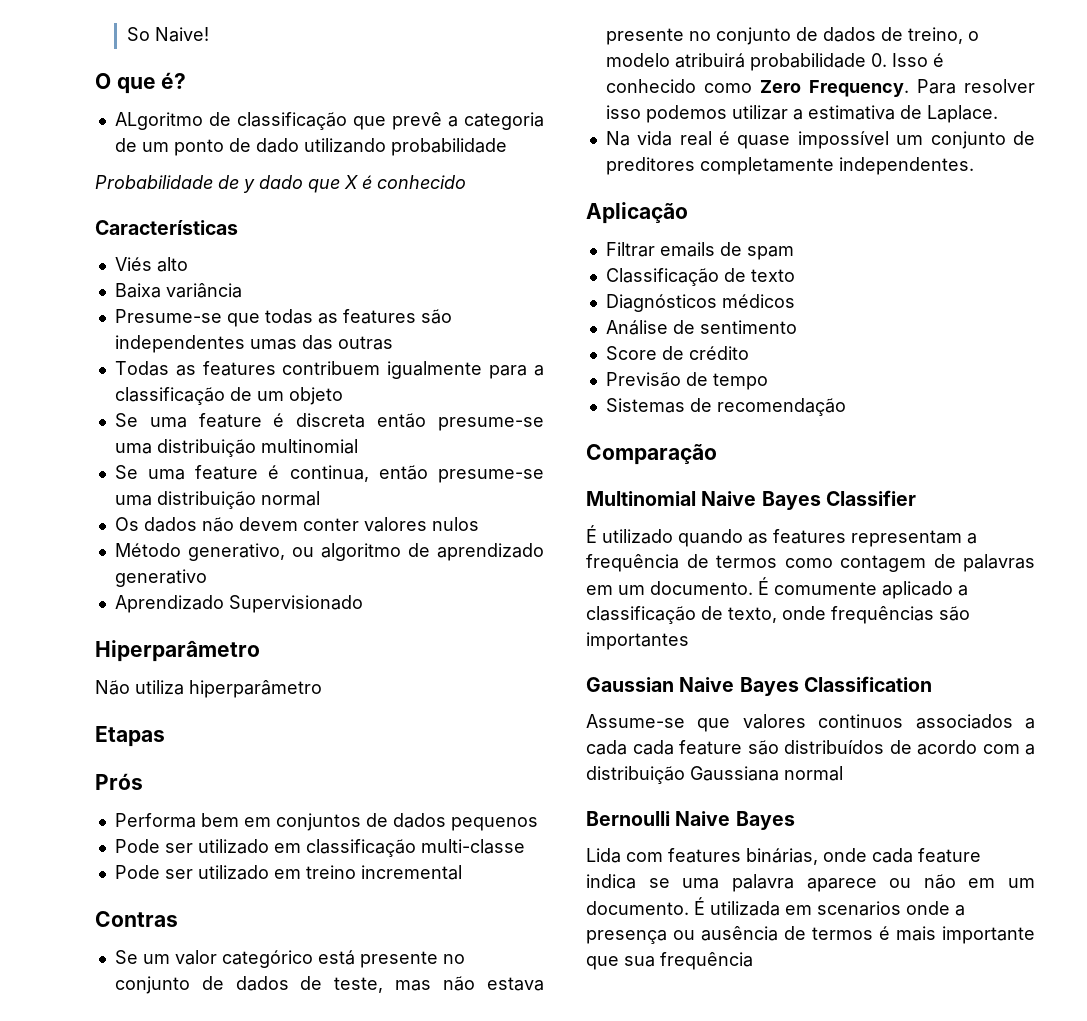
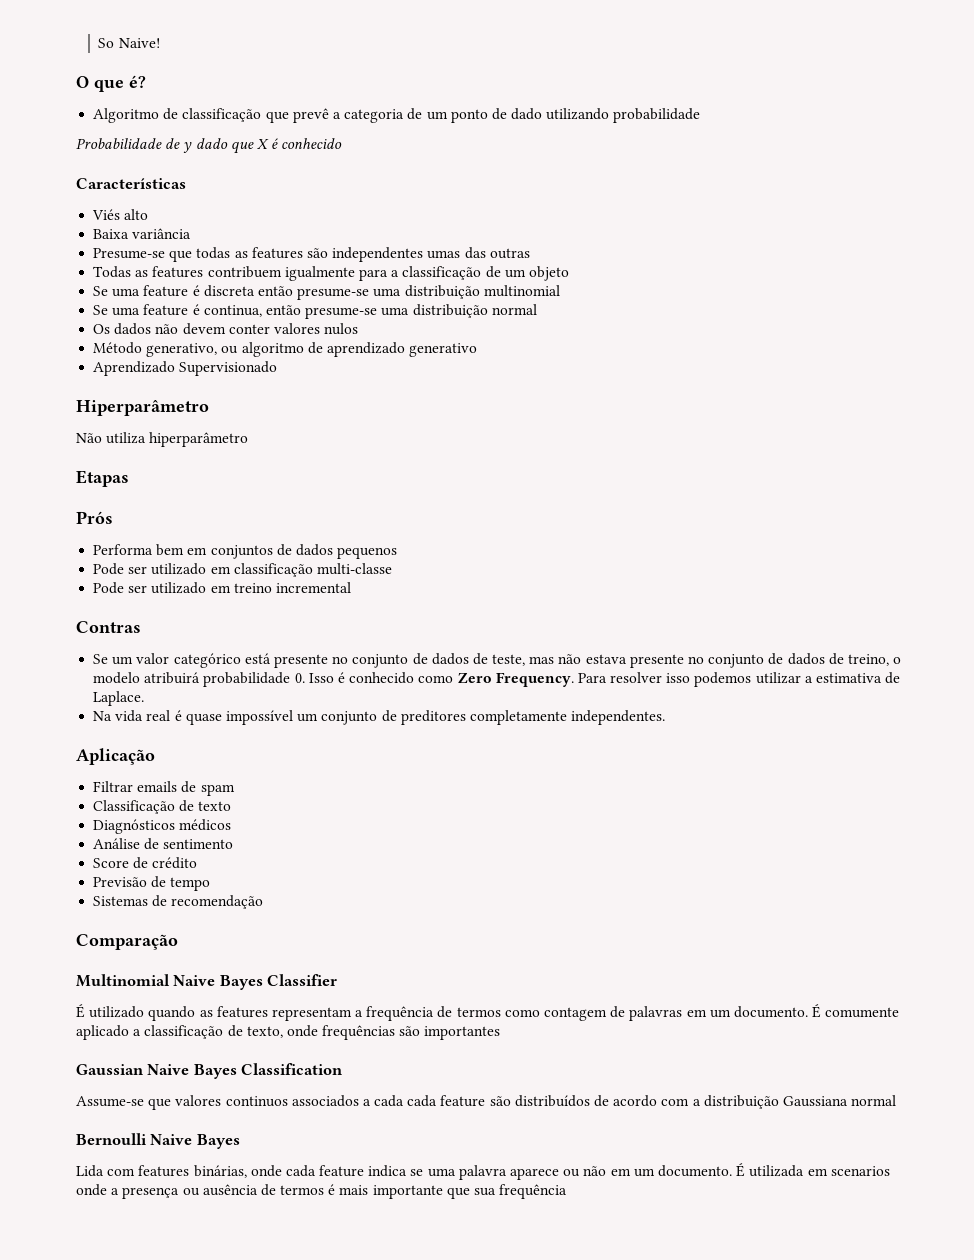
[114,112,203,130] ALgoritmo -> [93,108,160,123] Algoritmo

